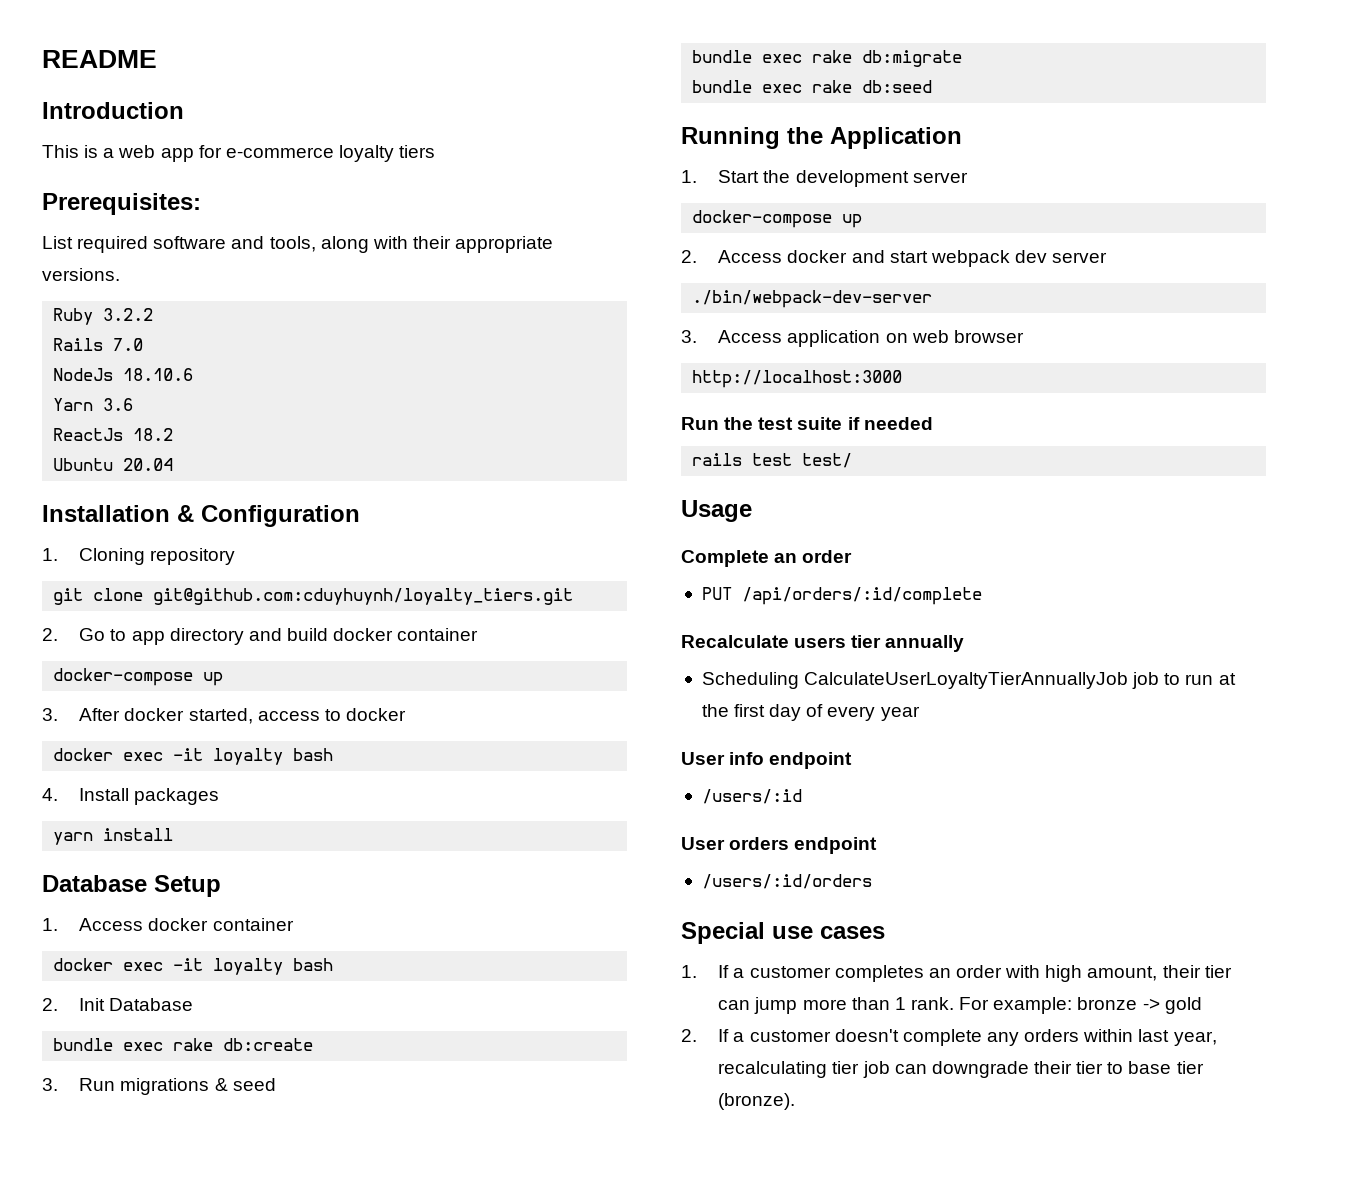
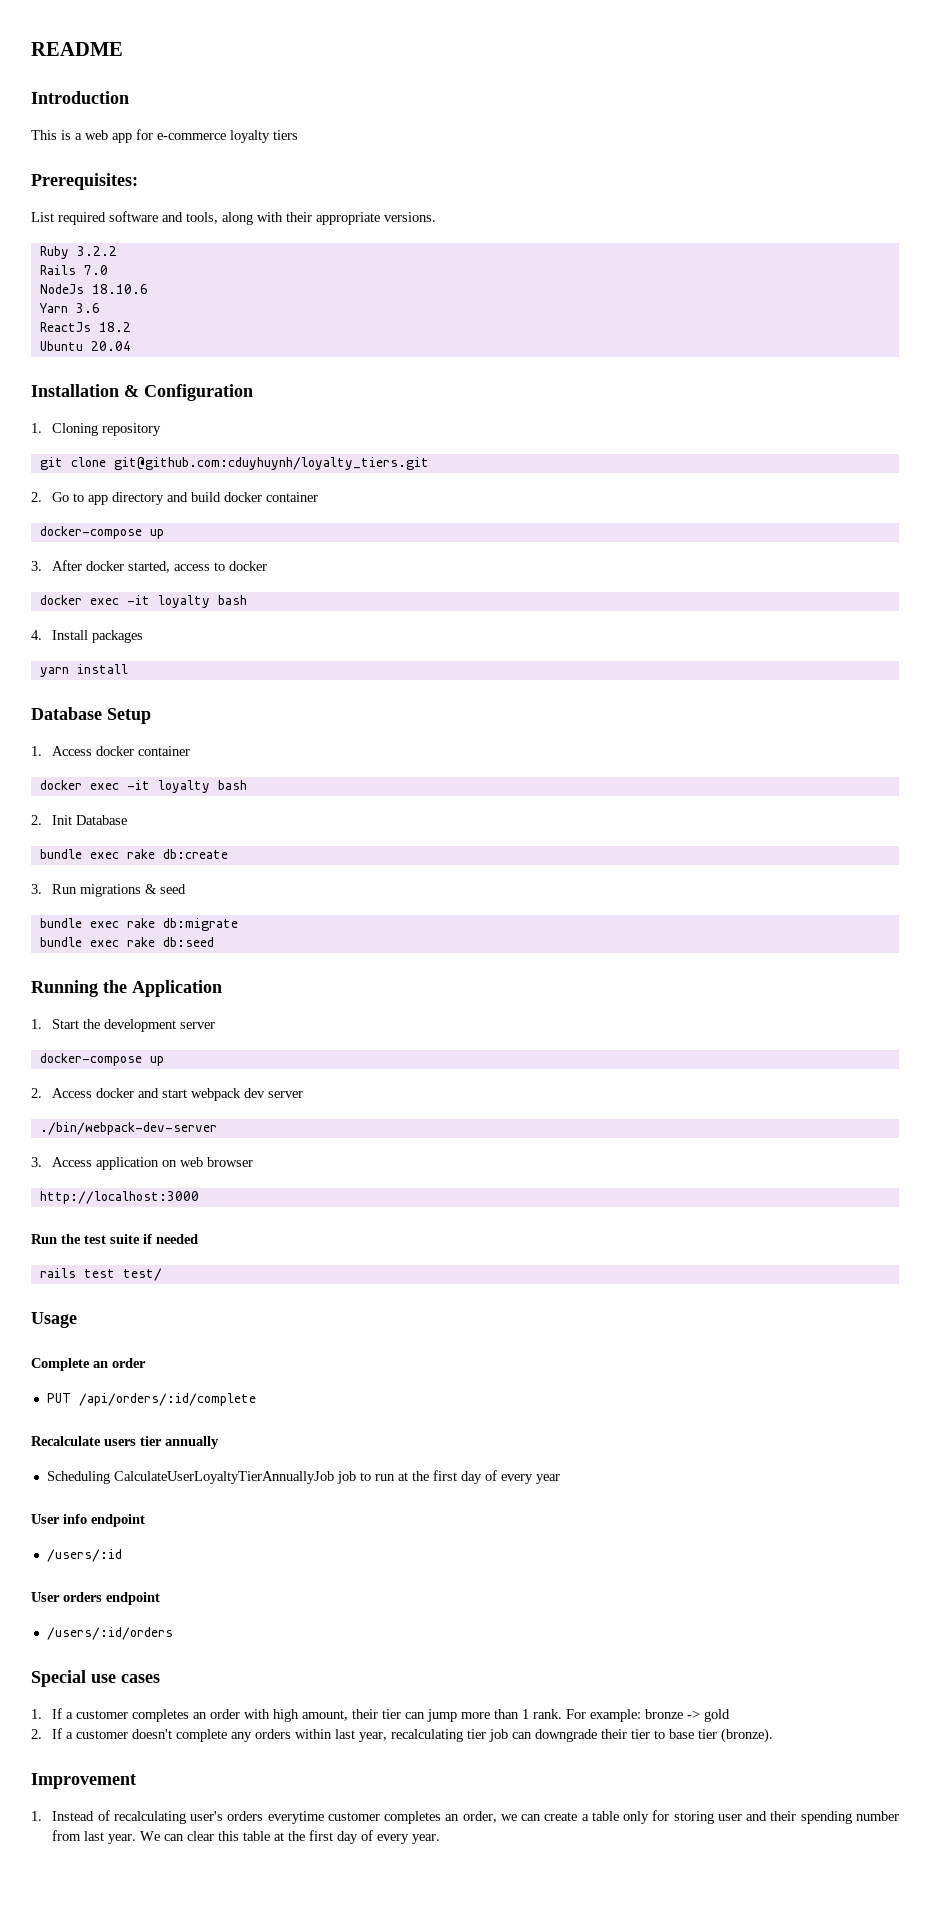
(796, 1101) none -> [31,1773,136,1789] [31,1810,900,1824] [52,1830,441,1844] // Improvement // 1. Instead of recalculating user's orders everytime customer completes an order, we can create a table only for storing user and their spending number from last year. We can clear this table at the first day of every year.

